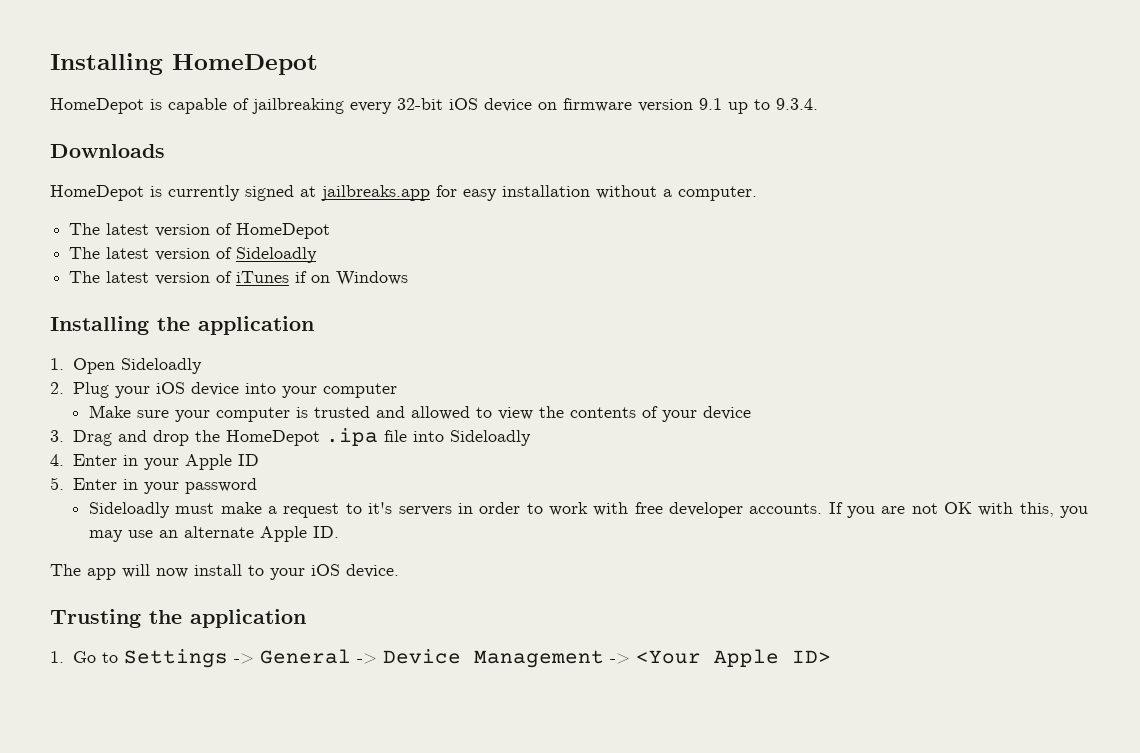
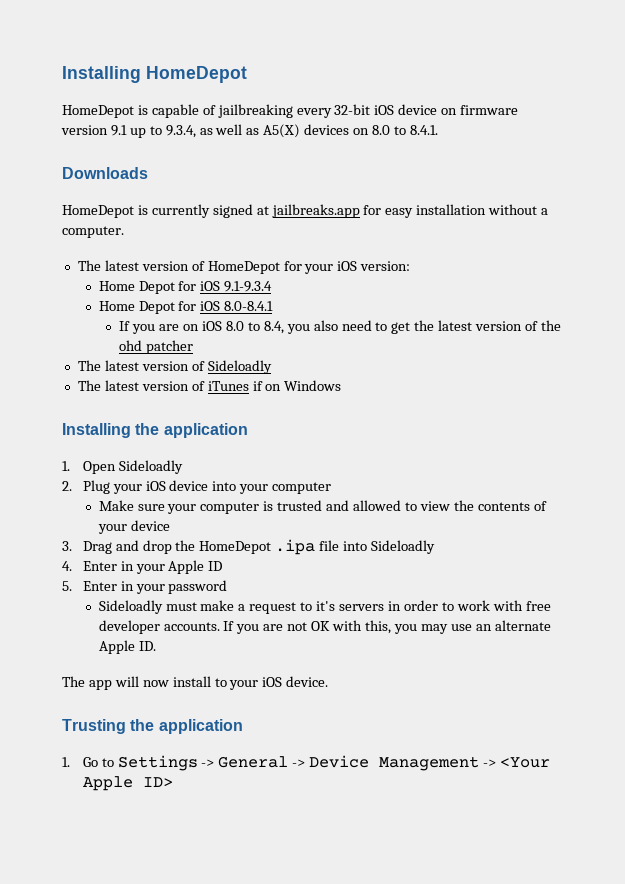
[776,98,818,110] 9.3.4. -> [165,124,438,138] 9.3.4, as well as A5(X) devices on 8.0 to 8.4.1.
(331, 231) none -> [283,261,411,274] [98,281,273,294] [98,301,274,314] [119,320,561,334] [119,340,194,354] for your iOS version: // Home Depot for iOS 9.1-9.3.4 // Home Depot for iOS 8.0-8.4.1 // If you are on iOS 8.0 to 8.4, you also need to get the latest version of the ohd patcher

